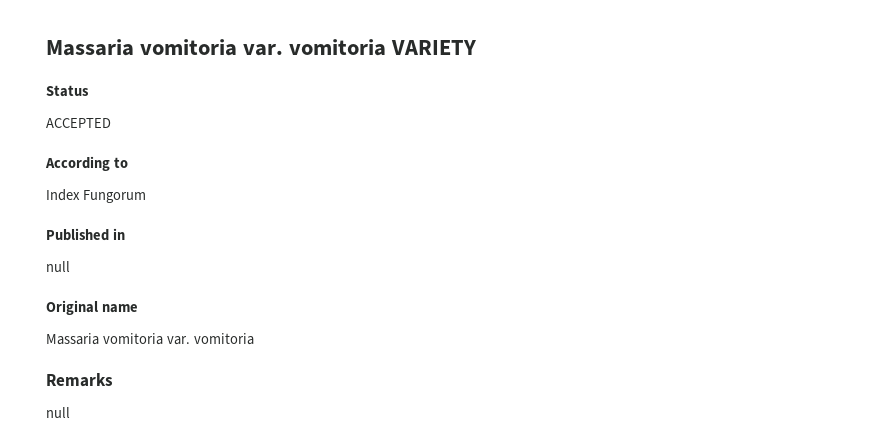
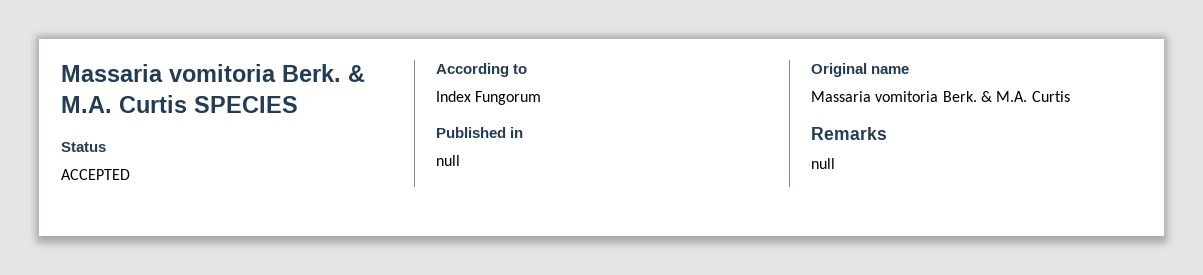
[46,39,477,56] Massaria vomitoria var. vomitoria VARIETY -> [61,64,365,82] [61,95,298,113] Massaria vomitoria Berk. & M.A. Curtis SPECIES
[166,333,254,345] var. vomitoria -> [942,91,1070,102] Berk. & M.A. Curtis

